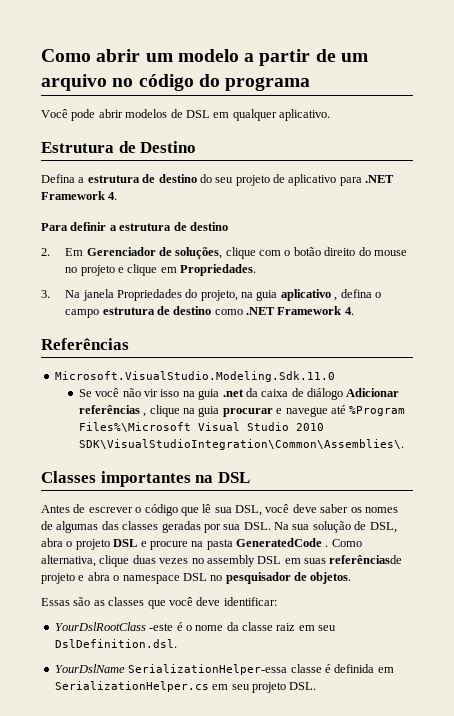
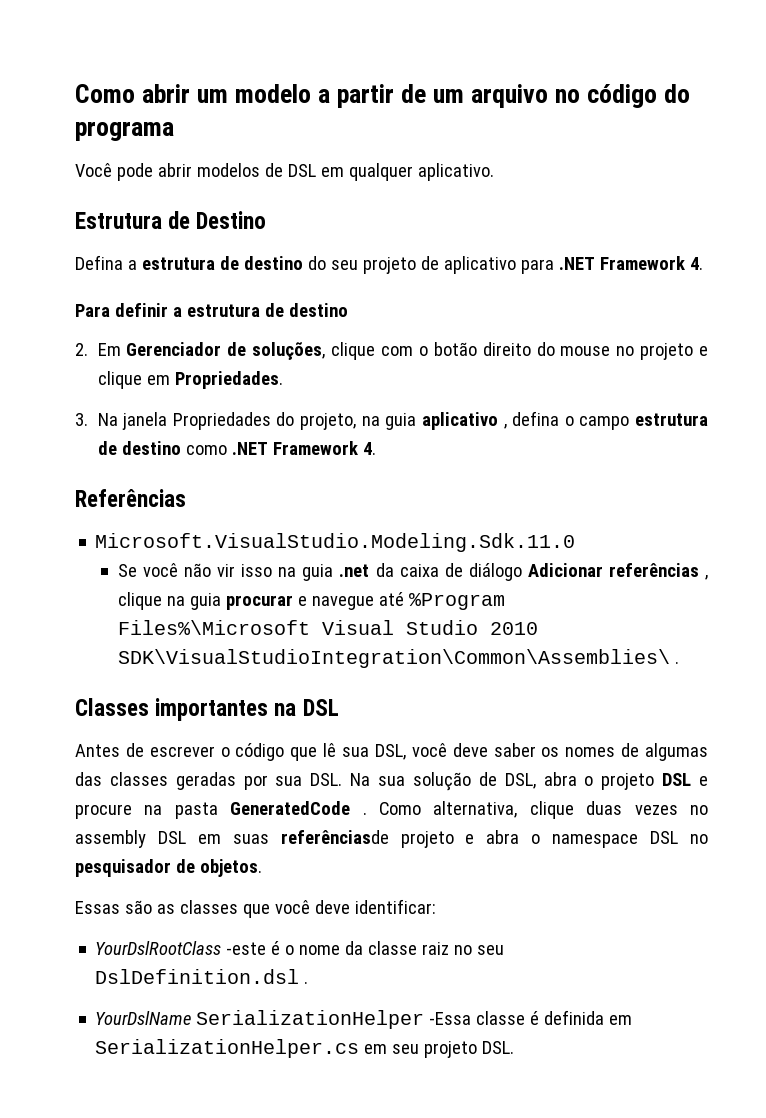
[78,439,404,450] SDK\VisualStudioIntegration\Common\Assemblies\. -> [117,649,679,668] SDK\VisualStudioIntegration\Common\Assemblies\ .
[298,625,337,631] [54,639,177,648] em seu DslDefinition.dsl. -> [454,945,505,955] [95,969,309,984] no seu DslDefinition.dsl .
[128,664,288,675] SerializationHelper-essa -> [196,1010,472,1029] SerializationHelper -Essa

